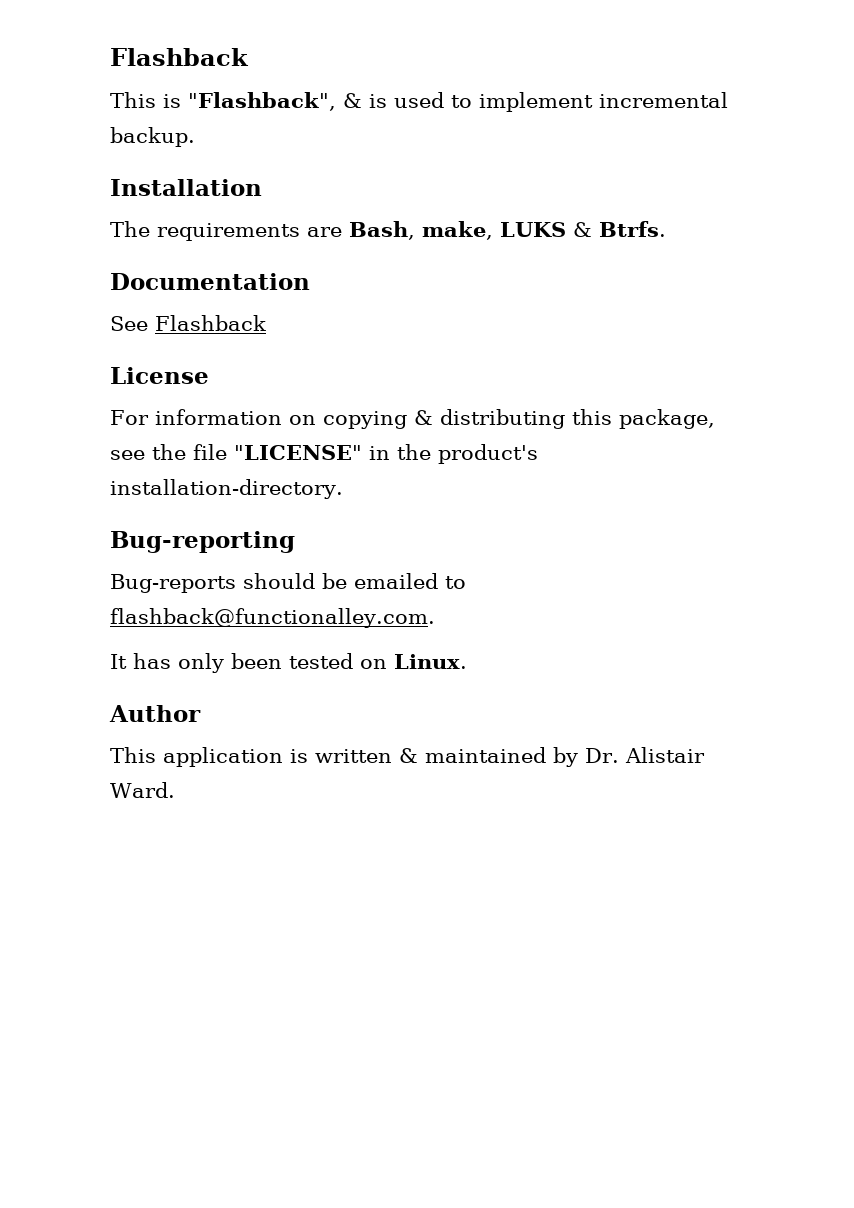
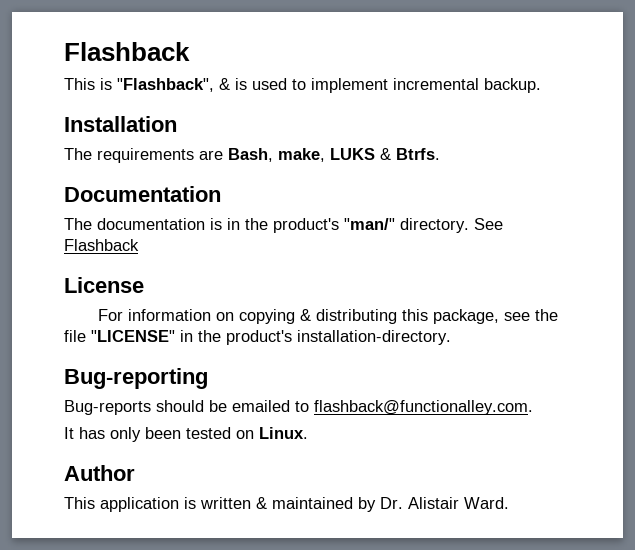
(310, 281) none -> [64,218,469,233] The documentation is in the product's "man/" directory.

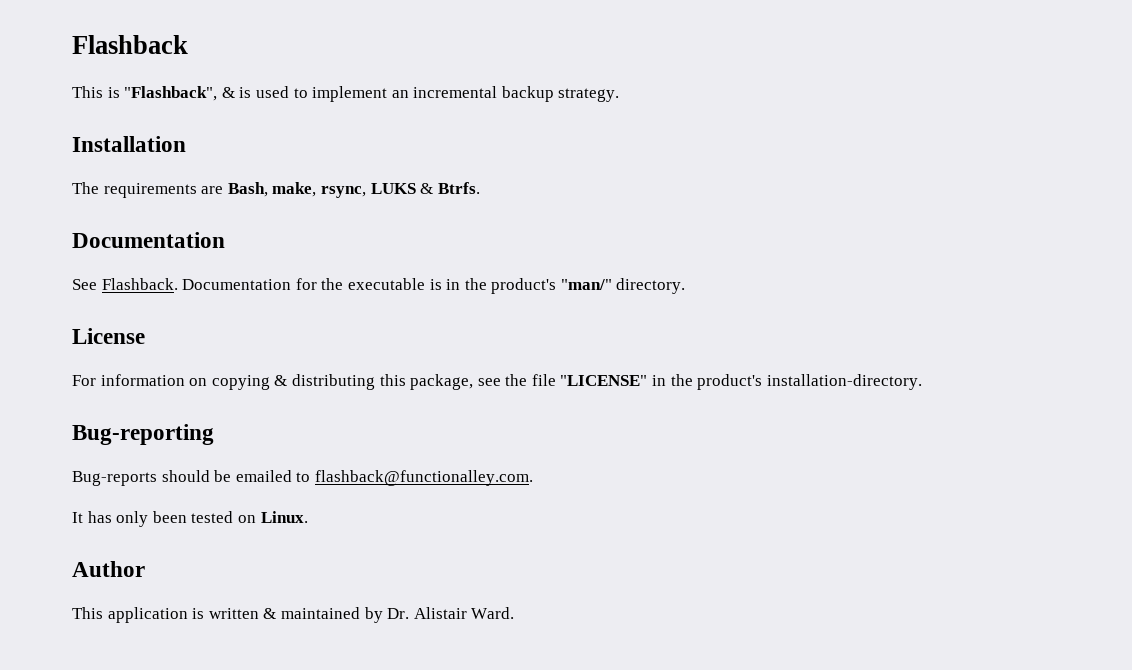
[393,78,541,93] incremental backup. -> [391,86,620,102] an incremental backup strategy.
(325, 155) none -> [320,186,366,198] rsync,
[64,218,205,230] The documentation -> [72,278,425,290] See Flashback. Documentation for the executable
[474,218,503,230] [64,239,139,251] See Flashback -> (686, 286) none

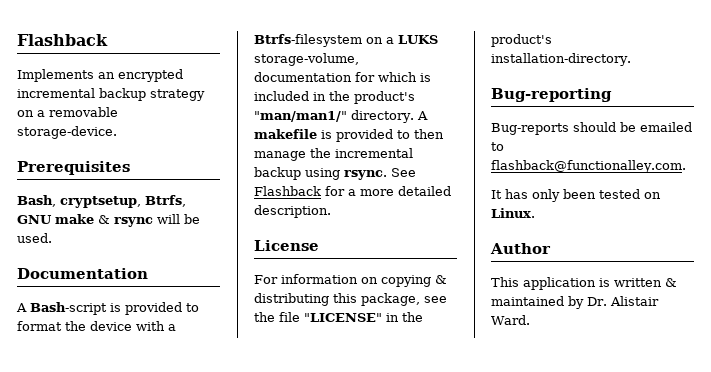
[72,86,620,102] [72,136,186,152] [72,182,480,198] [72,232,225,248] [72,278,612,294] This is "Flashback", & is used to implement an incremental backup strategy. // Installation // The requirements are Bash, make, rsync, LUKS & Btrfs. // Documentation // See Flashback. Documentation for the executable is in the product's "man/" -> [17,69,183,82] [17,88,205,101] [17,107,118,117] [17,126,117,139] [17,161,130,175] [17,195,186,208] [17,214,200,227] [17,233,52,243] [17,268,148,279] [16,302,199,315] [17,321,176,331] [254,34,438,47] [254,53,359,66] [254,72,431,82] [254,91,415,104] [254,111,347,122] Implements an encrypted incremental backup strategy on a removable storage-device. // Prerequisites // Bash, cryptsetup, Btrfs, GNU make & rsync will be used. // Documentation // A Bash-script is provided to format the device with a Btrfs-filesystem on a LUKS storage-volume, documentation for which is included in the product's "man/man1/"
(686, 286) none -> [416,111,428,120] [254,129,444,142] [254,148,413,161] [254,167,416,180] [254,186,451,196] [254,205,331,218] A makefile is provided to then manage the incremental backup using rsync. See Flashback for a more detailed description.

